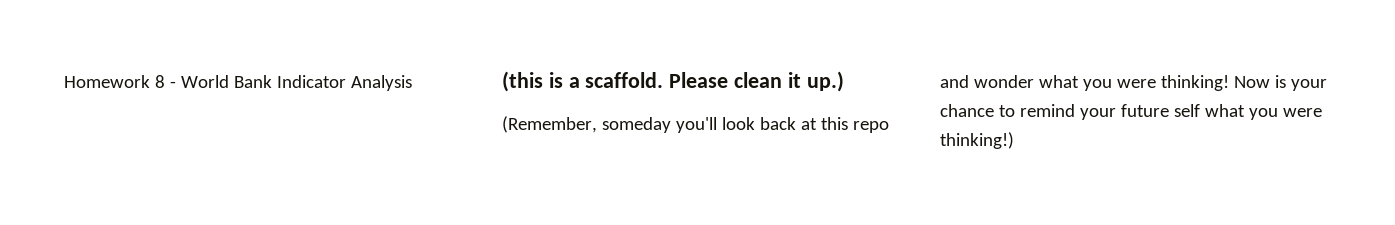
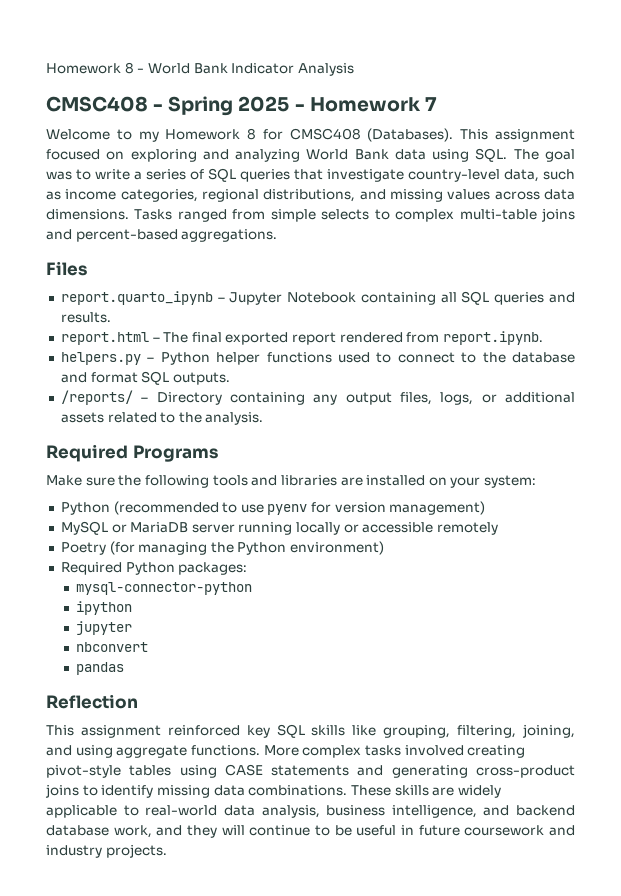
[502,71,844,92] [502,116,889,133] [940,75,1327,91] [940,104,1322,120] [940,132,1014,149] (this is a scaffold. Please clean it up.) // (Remember, someday you'll look back at this repo and wonder what you were thinking! Now is your chance to remind your future self what you were thinking!) -> [46,96,437,116] [46,128,575,142] [46,148,575,162] [46,168,575,182] [46,189,575,202] [46,208,575,222] [46,229,278,242] [46,261,87,276] [60,291,575,305] [60,312,111,323] [60,331,544,345] [60,352,576,365] [60,371,230,385] [60,390,576,405] [60,412,264,425] [46,444,218,462] [46,475,537,488] [60,501,486,515] [60,521,499,535] [60,541,385,555] [60,562,248,575] [75,582,252,595] [75,601,132,615] [75,621,132,635] [75,642,148,652] [75,662,124,675] [46,694,138,709] [46,724,576,738] [46,745,526,758] [46,764,575,778] [45,784,501,798] [46,805,575,818] [46,825,576,838] [46,844,167,858] CMSC408 - Spring 2025 - Homework 7 // Welcome to my Homework 8 for CMSC408 (Databases). This assignment focused on exploring and analyzing World Bank data using SQL. The goal was to write a series of SQL queries that investigate country-level data, such as income categories, regional distributions, and missing values across data dimensions. Tasks ranged from simple selects to complex multi-table joins and percent-based aggregations. // Files // report.quarto_ipynb – Jupyter Notebook containing all SQL queries and results. // report.html – The final exported report rendered from report.ipynb. // helpers.py – Python helper functions used to connect to the database and format SQL outputs. // /reports/ – Directory containing any output files, logs, or additional assets related to the analysis. // Required Programs // Make sure the following tools and libraries are installed on your system: // Python (recommended to use pyenv for version management) // MySQL or MariaDB server running locally or accessible remotely // Poetry (for managing the Python environment) // Required Python packages: // mysql-connector-python // ipython // jupyter // nbconvert // pandas // Reflection // This assignment reinforced key SQL skills like grouping, filtering, joining, and using aggregate functions. More complex tasks involved creating pivot-style tables using CASE statements and generating cross-product joins to identify missing data combinations. These skills are widely applicable to real-world data analysis, business intelligence, and backend database work, and they will continue to be useful in future coursework and industry projects.

